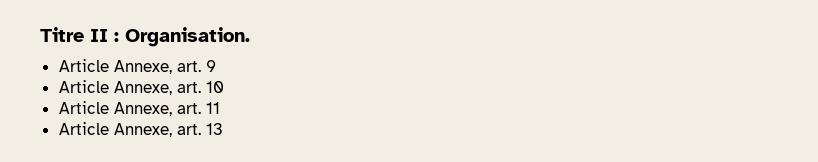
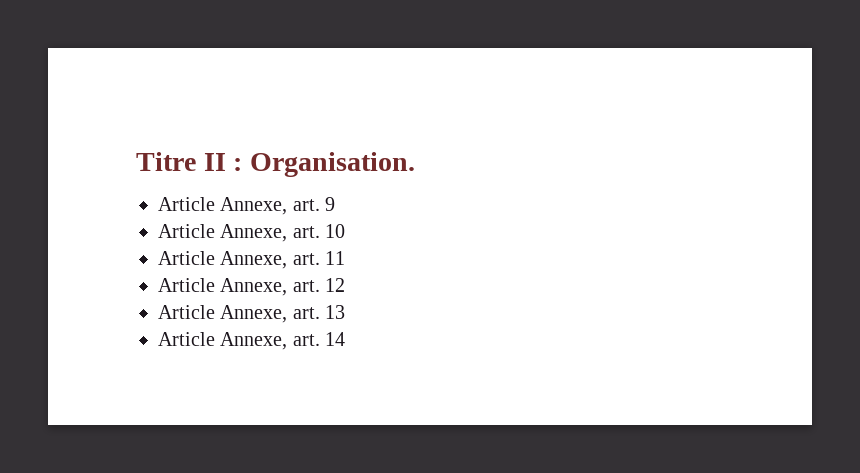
(220, 108) none -> [158,278,346,296] // Article Annexe, art. 12
(223, 129) none -> [158,332,346,350] // Article Annexe, art. 14

